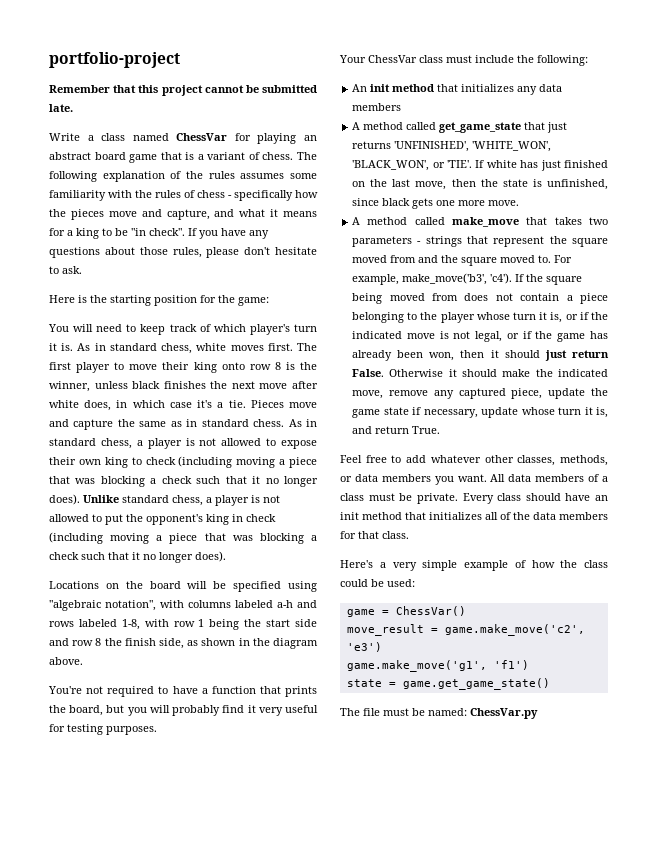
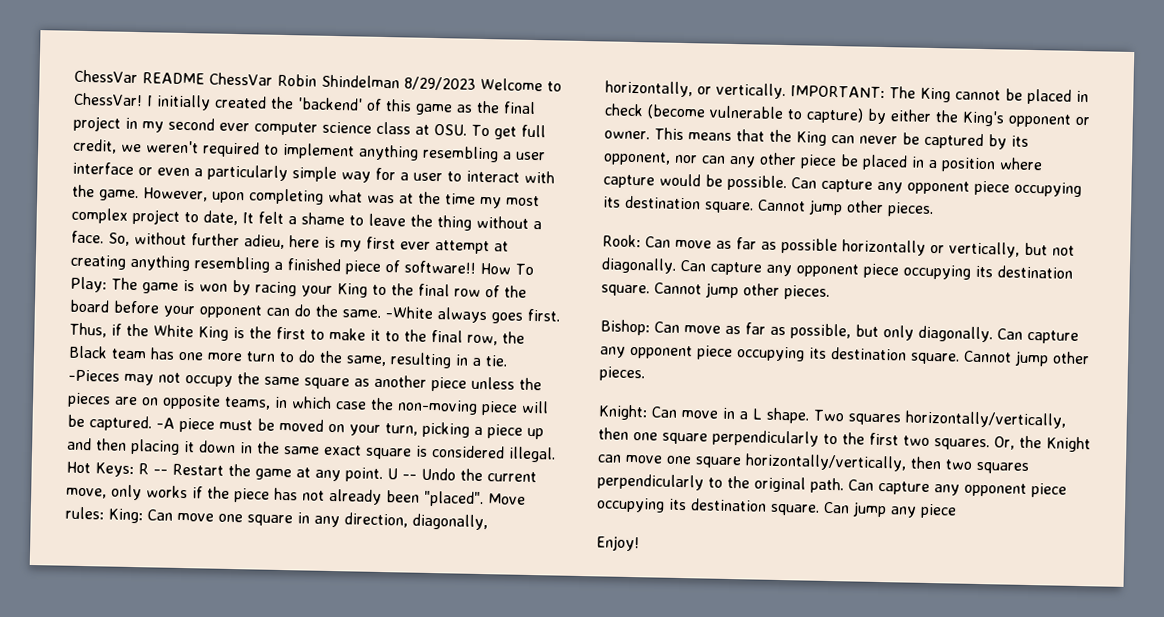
[49,52,180,68] [49,85,317,96] [49,104,73,112] [49,133,317,144] [49,152,317,163] [49,171,317,182] [49,190,318,201] [49,209,317,220] [49,228,269,239] [49,247,317,258] [49,266,82,274] [49,295,269,306] [48,324,317,335] [49,343,317,354] [49,362,317,373] [49,381,319,392] [49,400,318,411] [49,419,318,430] [49,438,317,449] [49,456,317,468] [49,476,319,487] [49,494,280,506] [49,514,276,525] [49,532,317,544] [49,551,226,563] [49,581,317,592] [49,600,317,611] [49,619,317,630] [49,638,318,649] [49,657,83,665] [48,686,317,697] [49,705,319,716] [49,724,157,735] [339,55,588,66] [352,84,563,95] [352,103,402,111] [352,122,568,133] [352,141,552,152] [352,160,608,171] [352,179,608,190] [352,198,520,209] [352,217,608,227] [352,236,608,247] [352,255,573,266] [352,273,583,285] [352,293,608,304] [352,312,608,323] [352,331,609,342] [352,350,609,361] [352,369,608,377] [352,388,608,399] [352,407,608,418] [352,426,441,434] [340,455,608,466] [340,474,608,485] [340,493,608,504] [340,512,608,520] [340,531,409,539] [340,560,608,571] [340,579,415,587] [346,606,466,617] [346,624,585,636] [346,642,382,652] [346,660,529,672] [346,678,550,690] [340,708,538,719] portfolio-project // Remember that this project cannot be submitted late. // Write a class named ChessVar for playing an abstract board game that is a variant of chess. The following explanation of the rules assumes some familiarity with the rules of chess - specifically how the pieces move and capture, and what it means for a king to be "in check". If you have any questions about those rules, please don't hesitate to ask. // Here is the starting position for the game: // You will need to keep track of which player's turn it is. As in standard chess, white moves first. The first player to move their king onto row 8 is the winner, unless black finishes the next move after white does, in which case it's a tie. Pieces move and capture the same as in standard chess. As in standard chess, a player is not allowed to expose their own king to check (including moving a piece that was blocking a check such that it no longer does). Unlike standard chess, a player is not allowed to put the opponent's king in check (including moving a piece that was blocking a check such that it no longer does). // Locations on the board will be specified using "algebraic notation", with columns labeled a-h and rows labeled 1-8, with row 1 being the start side and row 8 the finish side, as shown in the diagram above. // You're not required to have a function that prints the board, but you will probably find it very useful for testing purposes. // Your ChessVar class must include the following: // An init method that initializes any data members // A method called get_game_state that just returns 'UNFINISHED', 'WHITE_WON', 'BLACK_WON', or 'TIE'. If white has just finished on the last move, then the state is unfinished, since black gets one more move. // A method called make_move that takes two parameters - strings that represent the square moved from and the square moved to. For example, make_move('b3', 'c4'). If the square being moved from does not contain a piece belonging to the player whose turn it is, or if the indicated move is not legal, or if the game has already been won, then it should just return False. Otherwise it should make the indicated move, remove any captured piece, update the game state if necessary, update whose turn it is, and return True. // Feel free to add whatever other classes, methods, or data members you want. All data members of a class must be private. Every class should have an init method that initializes all of the data members for that class. // Here's a very simple example of how the class could be used: // game = ChessVar() // move_result = game.make_move('c2', 'e3') // game.make_move('g1', 'f1') // state = game.get_game_state() // The file must be named: ChessVar.py -> [74,69,562,92] [73,92,536,116] [73,115,546,140] [73,138,546,163] [72,161,555,184] [72,184,540,209] [71,207,542,231] [71,230,509,255] [70,254,534,276] [70,276,527,298] [69,299,560,324] [69,322,525,346] [68,345,508,369] [68,369,542,392] [67,392,549,416] [67,414,544,440] [67,437,556,463] [66,461,537,483] [66,484,526,508] [65,506,488,531] [605,80,1089,105] [604,103,1090,128] [604,127,1029,150] [603,151,1043,173] [603,173,1082,197] [603,195,934,218] [602,234,1075,258] [601,257,1073,280] [601,282,830,300] [600,319,1079,344] [600,344,1090,367] [599,366,645,382] [598,404,1066,429] [598,427,1091,453] [597,453,1029,474] [597,473,1067,498] [596,497,957,519] [596,535,640,552] ChessVar README ChessVar Robin Shindelman 8/29/2023 Welcome to ChessVar! I initially created the 'backend' of this game as the final project in my second ever computer science class at OSU. To get full credit, we weren't required to implement anything resembling a user interface or even a particularly simple way for a user to interact with the game. However, upon completing what was at the time my most complex project to date, It felt a shame to leave the thing without a face. So, without further adieu, here is my first ever attempt at creating anything resembling a finished piece of software!! How To Play: The game is won by racing your King to the final row of the board before your opponent can do the same. -White always goes first. Thus, if the White King is the first to make it to the final row, the Black team has one more turn to do the same, resulting in a tie. -Pieces may not occupy the same square as another piece unless the pieces are on opposite teams, in which case the non-moving piece will be captured. -A piece must be moved on your turn, picking a piece up and then placing it down in the same exact square is considered illegal. Hot Keys: R -- Restart the game at any point. U -- Undo the current move, only works if the piece has not already been "placed". Move rules: King: Can move one square in any direction, diagonally, horizontally, or vertically. IMPORTANT: The King cannot be placed in check (become vulnerable to capture) by either the King's opponent or owner. This means that the King can never be captured by its opponent, nor can any other piece be placed in a position where capture would be possible. Can capture any opponent piece occupying its destination square. Cannot jump other pieces. // Rook: Can move as far as possible horizontally or vertically, but not diagonally. Can capture any opponent piece occupying its destination square. Cannot jump other pieces. // Bishop: Can move as far as possible, but only diagonally. Can capture any opponent piece occupying its destination square. Cannot jump other pieces. // Knight: Can move in a L shape. Two squares horizontally/vertically, then one square perpendicularly to the first two squares. Or, the Knight can move one square horizontally/vertically, then two squares perpendicularly to the original path. Can capture any opponent piece occupying its destination square. Can jump any piece // Enjoy!

